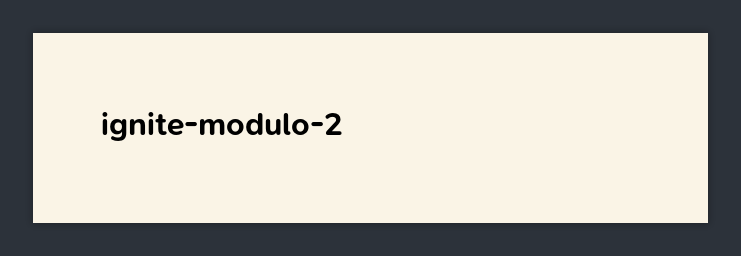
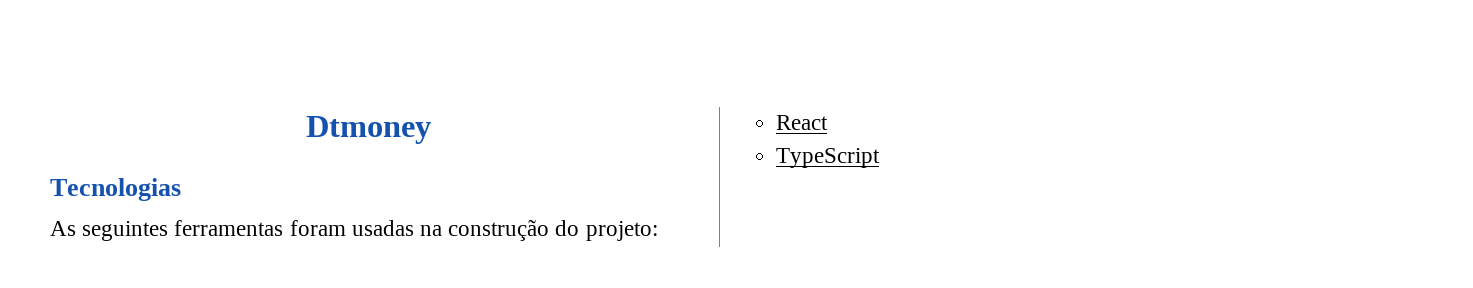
[101,112,343,141] ignite-modulo-2 -> [305,116,431,144] [50,178,181,201] [50,219,658,241] [776,115,829,130] [776,148,881,168] Dtmoney // Tecnologias // As seguintes ferramentas foram usadas na construção do projeto: // React // TypeScript

